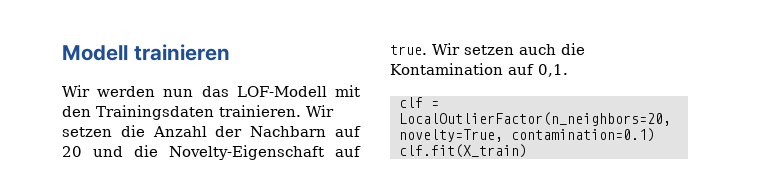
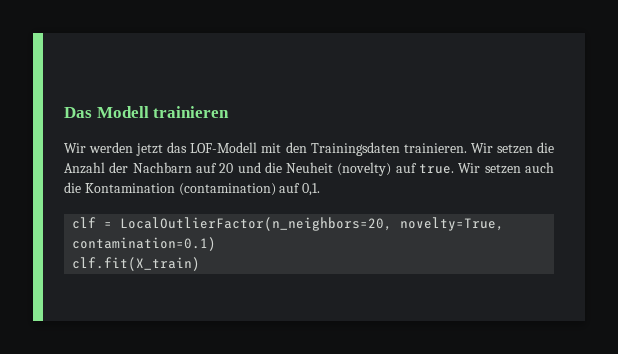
(62, 53) none -> [64,107,92,118] Das
[163,89,194,97] nun -> [136,143,164,156] jetzt
[169,145,324,160] Novelty-Eigenschaft -> [286,162,392,176] Neuheit (novelty)
(503, 69) none -> [178,183,276,196] (contamination)

